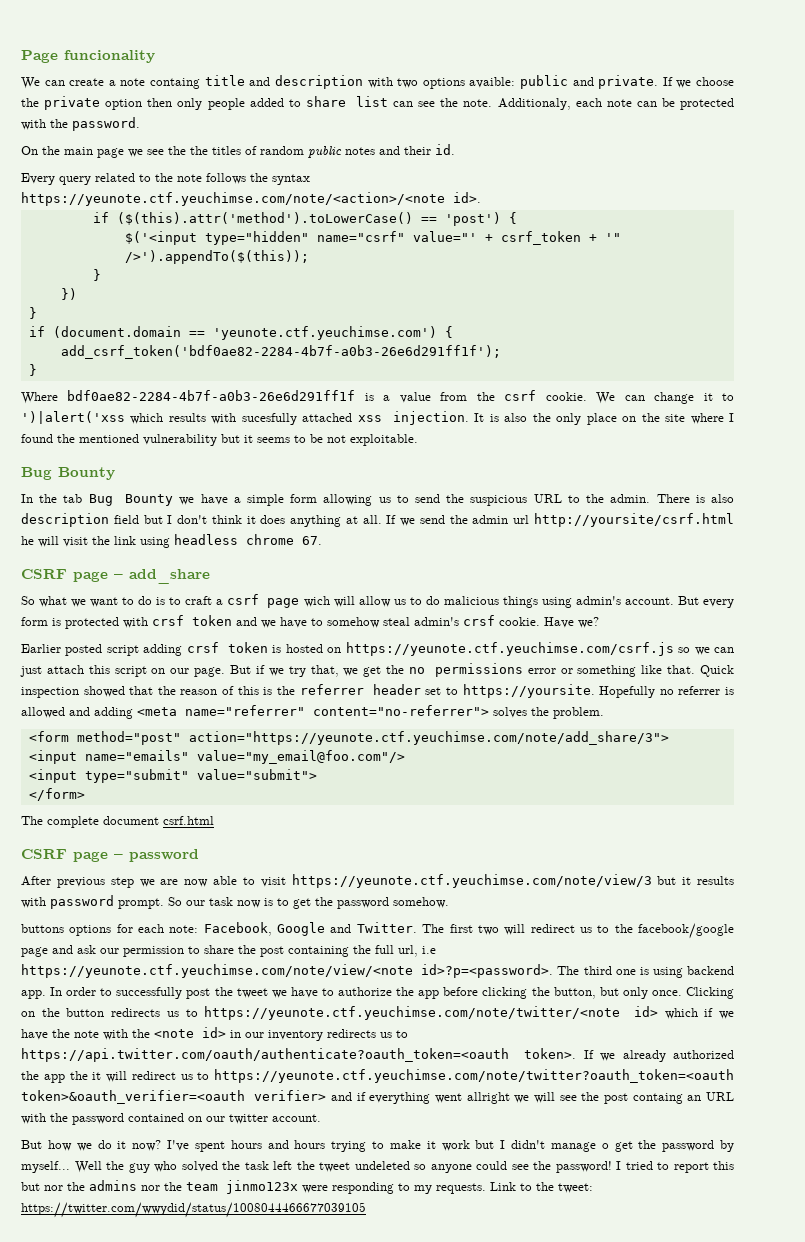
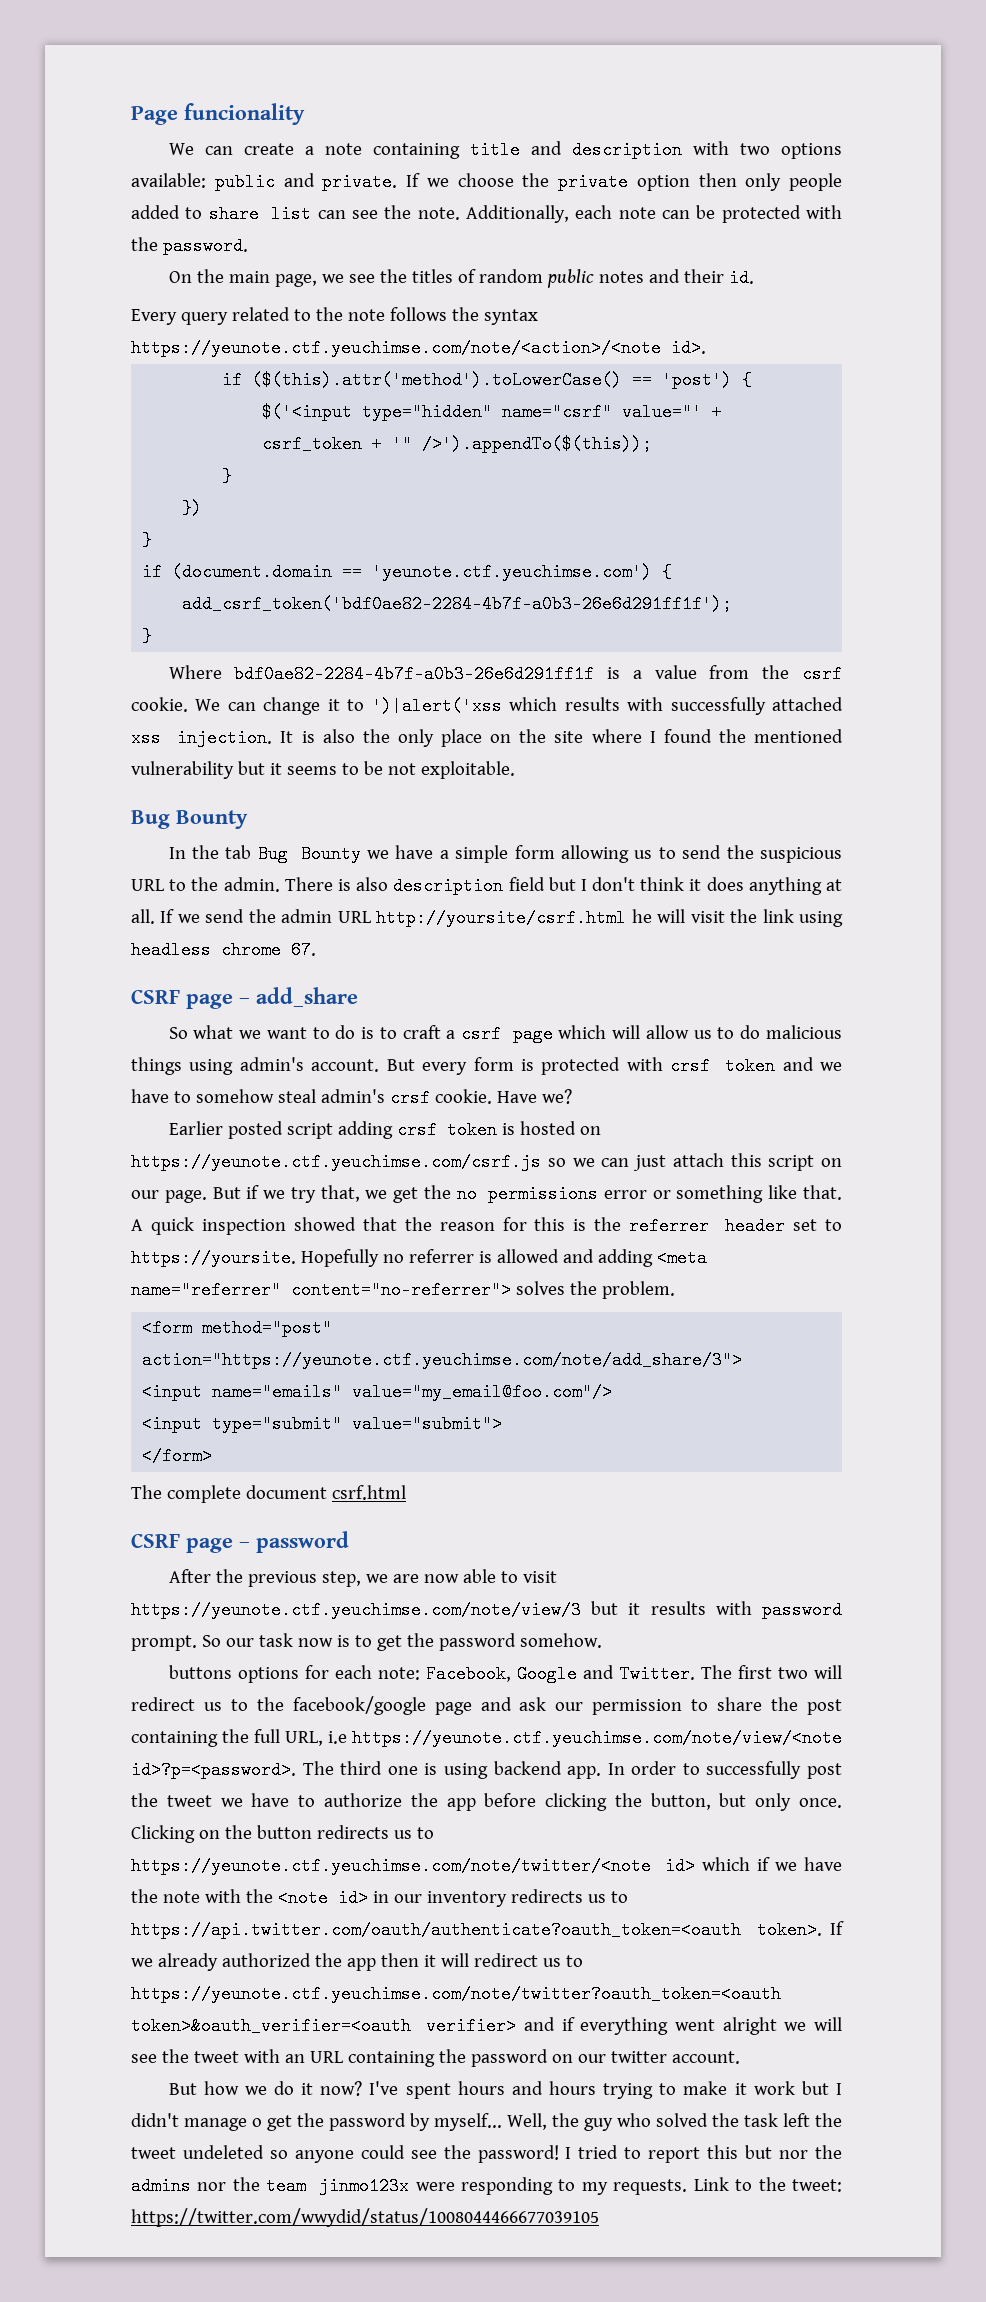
[150,78,201,89] containg -> [372,143,460,159] containing
[469,77,516,88] avaible: -> [131,173,206,188] available:
[497,98,571,110] Additionaly, -> [466,205,570,223] Additionally,
[97,148,124,158] page -> [274,274,317,287] page,
[190,146,208,155] the -> (407, 276) none
[241,413,297,425] sucesfully -> [670,697,766,715] successfully
[513,515,530,524] url -> [337,911,371,923] URL
[303,596,330,607] wich -> [558,1025,607,1039] which
[699,665,734,677] Quick -> [131,1217,194,1235] A quick
[222,686,235,695] of -> [502,1217,527,1231] for
[56,877,134,888] previous step -> [215,1569,361,1587] the previous step,
[398,945,418,957] url, -> [285,1731,323,1746] URL,
[69,1071,88,1080] the -> [380,1953,419,1967] then
[466,1092,510,1104] allright -> [722,2017,777,2035] alright
[604,1093,683,1104] post containg -> [193,2049,280,2063] tweet with
[21,1113,184,1125] with the password contained -> [347,2049,548,2067] containing the password
[74,1161,102,1173] Well -> [507,2113,547,2130] Well,

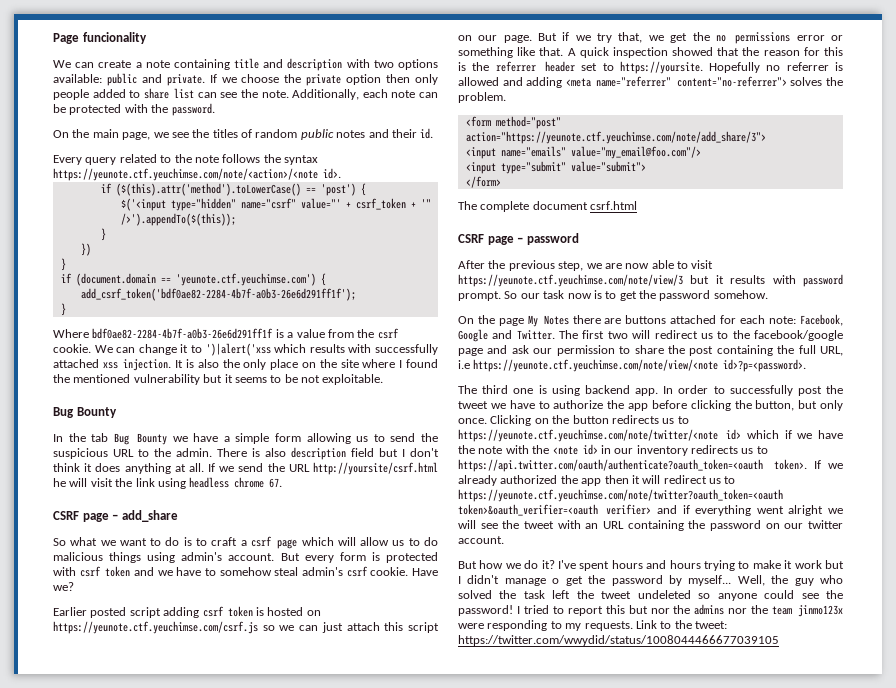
[281,909,333,923] admin -> (285, 467) none
[670,1057,711,1075] crsf -> [79,566,101,577] csrf
[389,1089,430,1107] crsf -> [346,566,368,577] csrf
[396,1121,437,1139] crsf -> [202,606,224,617] csrf
[168,1665,299,1683] buttons options -> [458,315,717,327] On the page My Notes there are buttons attached
(296, 1770) none -> (807, 365) //
[301,2081,363,2096] it now? -> [541,560,555,569] it?

